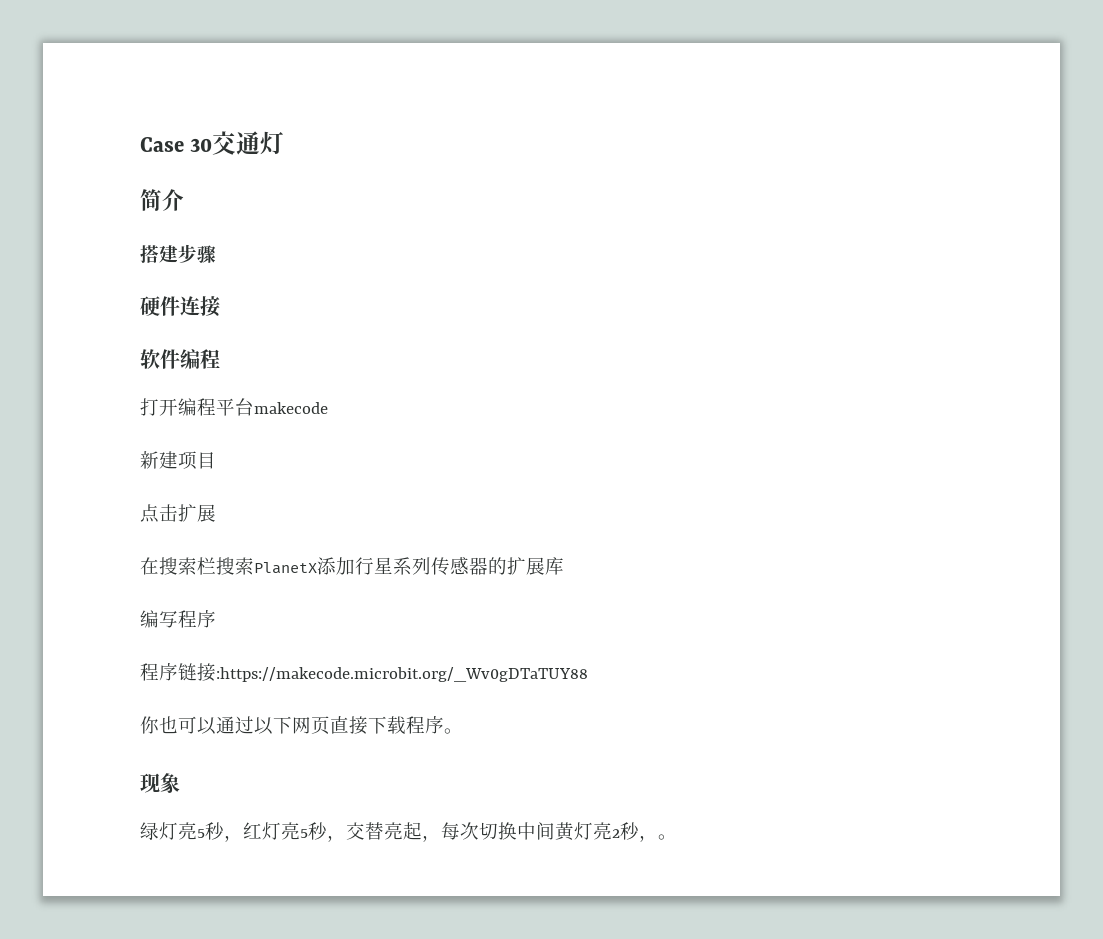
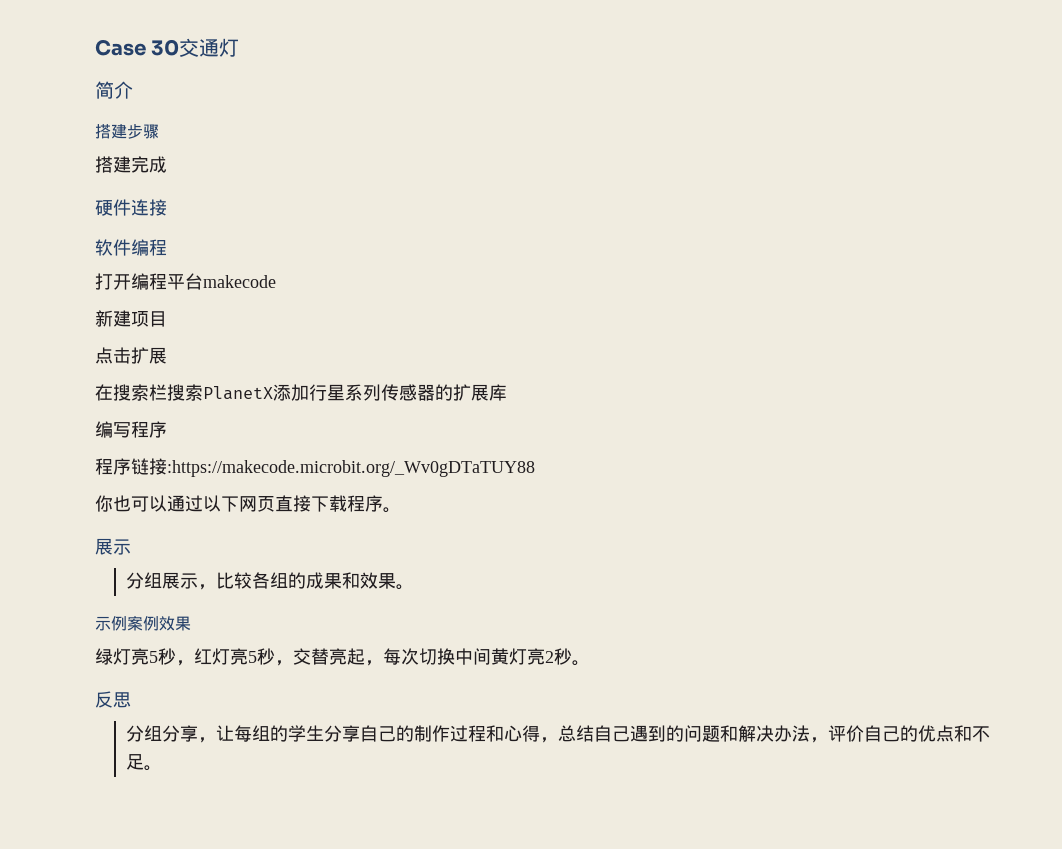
(216, 254) none -> [95,156,167,173] // 搭建完成
[140,773,180,793] 现象 -> [95,538,131,555] [126,572,415,590] [95,616,191,631] 展示 // 分组展示，比较各组的成果和效果。 // 示例案例效果
[639,835,658,842] ， -> [572,660,590,666] [95,691,131,708] [126,725,991,743] [126,754,145,770] 。 // 反思 // 分组分享，让每组的学生分享自己的制作过程和心得，总结自己遇到的问题和解决办法，评价自己的优点和不足

